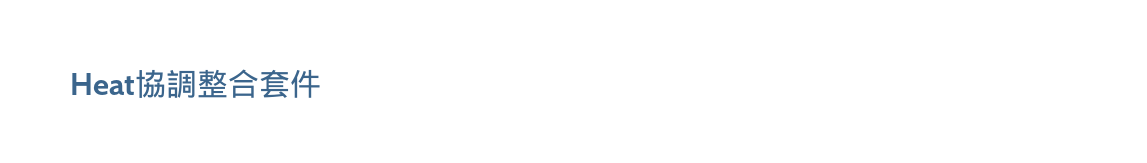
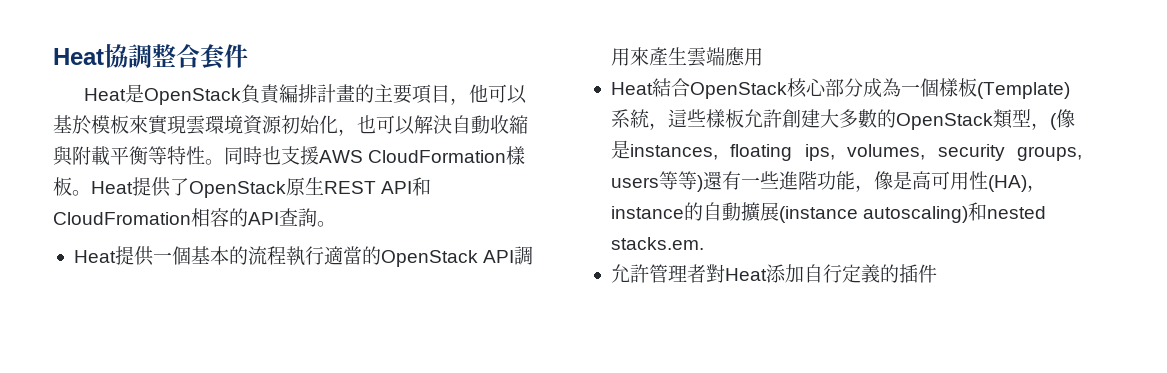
(321, 83) none -> [84,84,528,105] [53,115,528,136] [53,146,526,166] [53,177,432,198] [53,208,336,227] [73,246,534,267] [610,47,763,67] [610,78,1070,99] [610,109,1075,130] [610,140,1082,161] [610,171,1046,192] [610,202,1047,223] [610,237,704,250] [610,264,937,283] // Heat是OpenStack負責編排計畫的主要項目，他可以基於模板來實現雲環境資源初始化，也可以解決自動收縮與附載平衡等特性。同時也支援AWS CloudFormation樣板。Heat提供了OpenStack原生REST API和CloudFromation相容的API查詢。 // Heat提供一個基本的流程執行適當的OpenStack API調用來產生雲端應用 // Heat結合OpenStack核心部分成為一個樣板(Template)系統，這些樣板允許創建大多數的OpenStack類型，(像是instances, floating ips, volumes, security groups, users等等)還有一些進階功能，像是高可用性(HA)，instance的自動擴展(instance autoscaling)和nested stacks.em. // 允許管理者對Heat添加自行定義的插件

